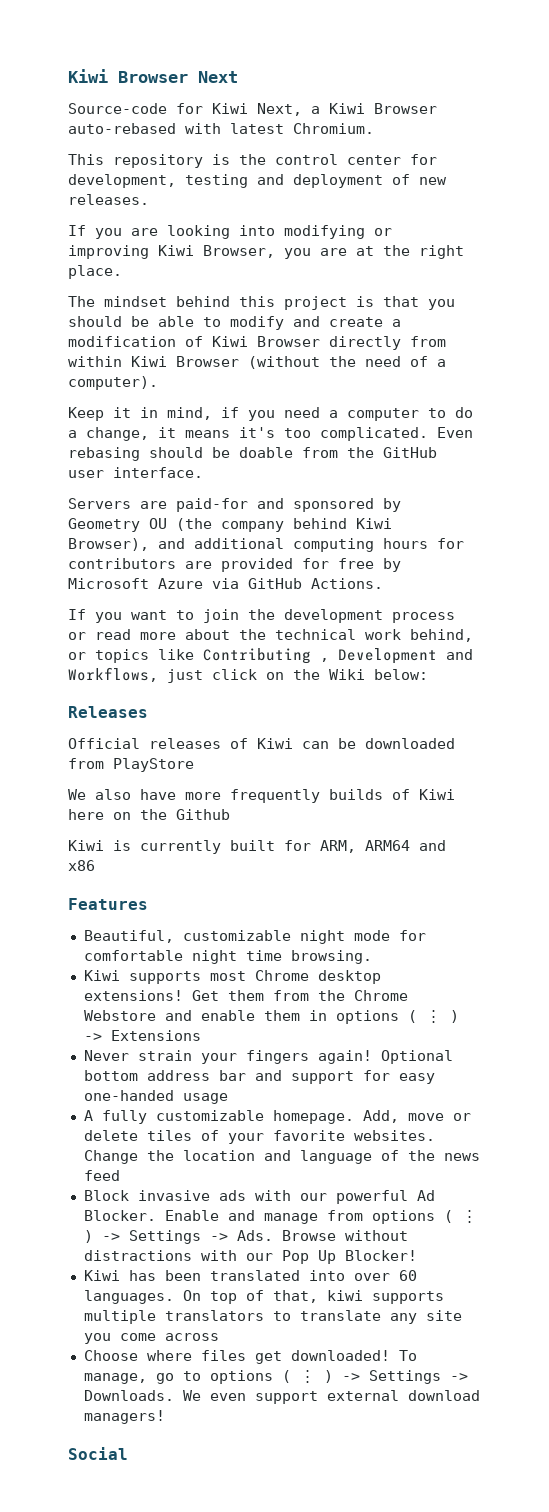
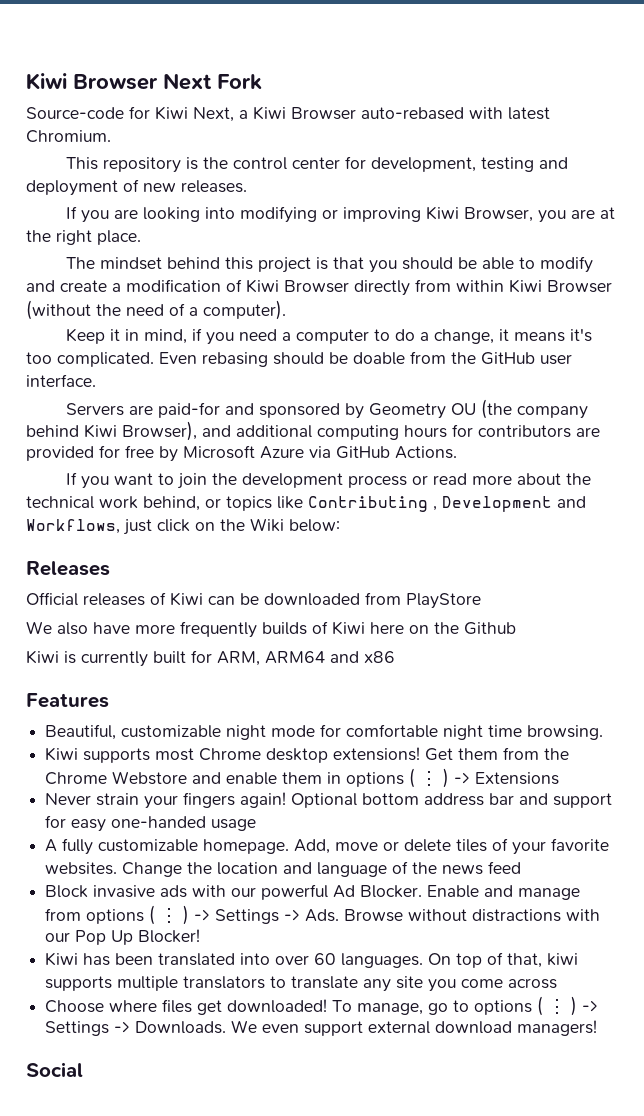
(238, 77) none -> [217,74,262,90] Fork

